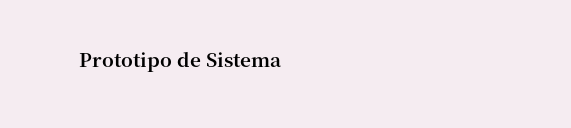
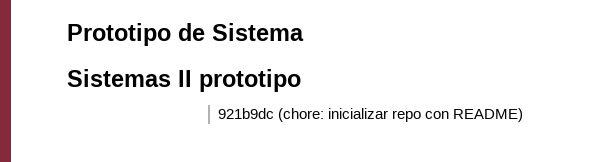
(283, 59) none -> [67,69,301,92] [218,108,524,122] // Sistemas II prototipo // 921b9dc (chore: inicializar repo con README)

